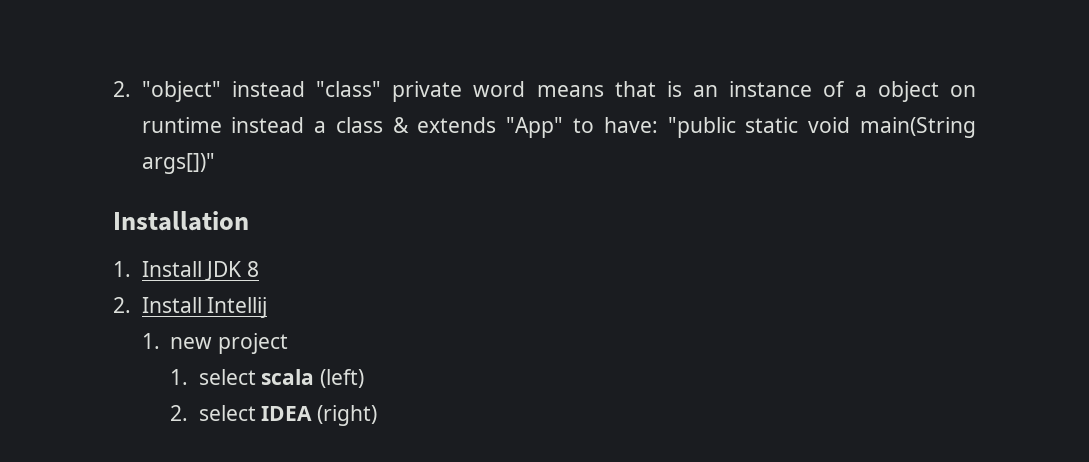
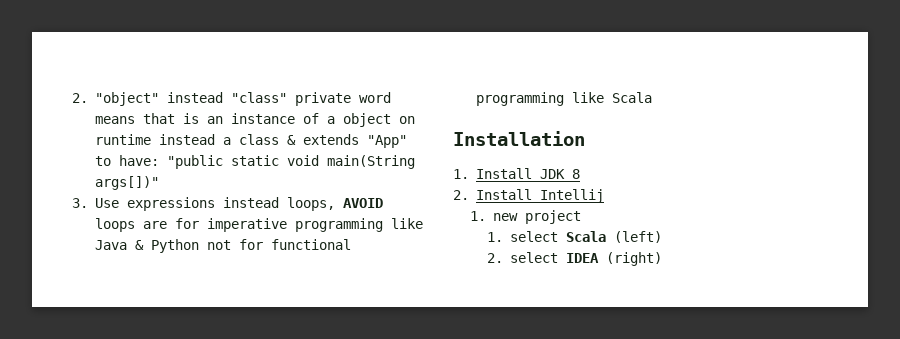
(215, 163) none -> [72,197,383,211] [94,218,423,232] [94,239,351,253] [475,92,652,106] // 3. Use expressions instead loops, AVOID loops are for imperative programming like Java & Python not for functional programming like Scala
[261,369,315,385] scala -> [565,231,606,242] Scala

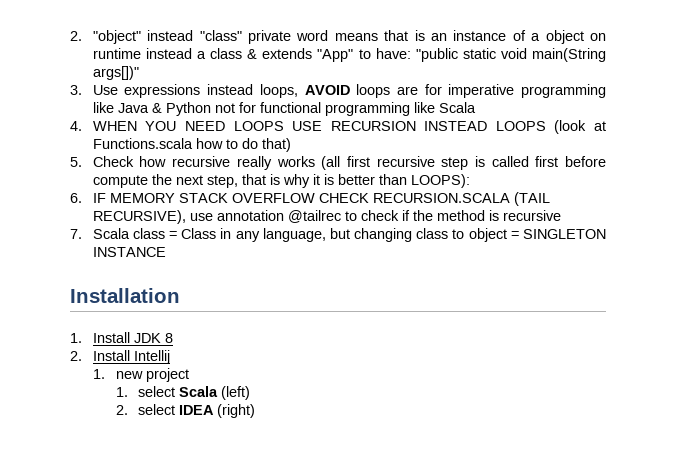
(652, 97) none -> [70,120,607,134] [92,138,291,152] [70,156,607,170] [92,174,470,188] [70,192,550,206] [92,210,561,224] [70,228,606,242] [92,247,166,257] // 4. WHEN YOU NEED LOOPS USE RECURSION INSTEAD LOOPS (look at Functions.scala how to do that) // 5. Check how recursive really works (all first recursive step is called first before compute the next step, that is why it is better than LOOPS): // 6. IF MEMORY STACK OVERFLOW CHECK RECURSION.SCALA (TAIL RECURSIVE), use annotation @tailrec to check if the method is recursive // 7. Scala class = Class in any language, but changing class to object = SINGLETON INSTANCE

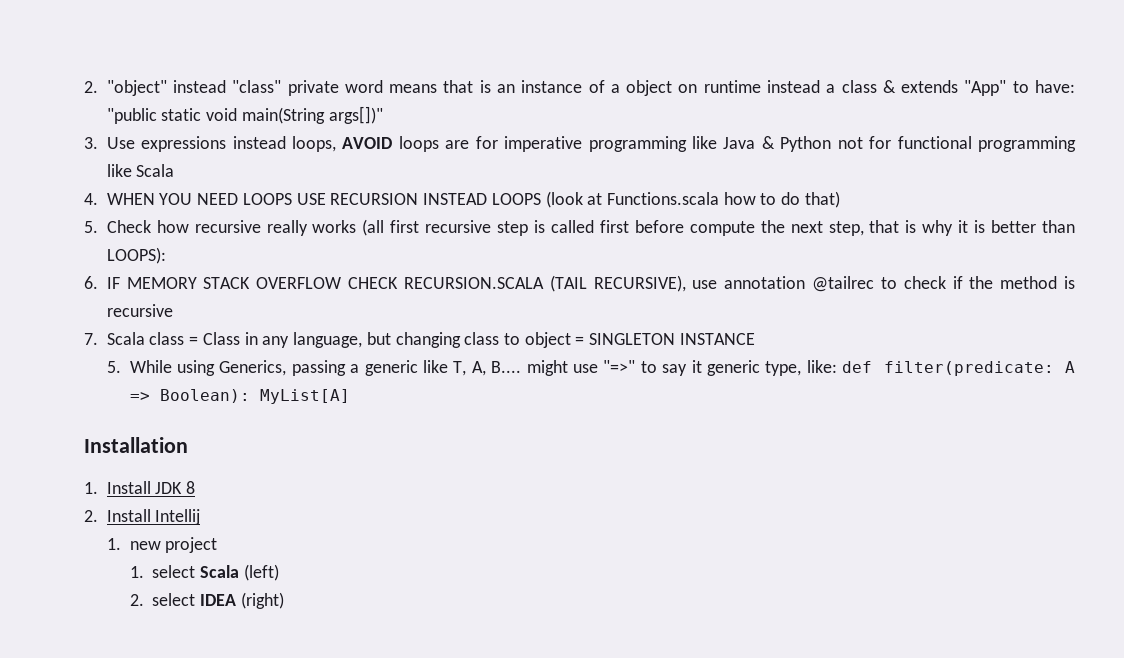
(166, 252) none -> [106,360,1075,376] [129,389,350,404] // 5. While using Generics, passing a generic like T, A, B.... might use "=>" to say it generic type, like: def filter(predicate: A => Boolean): MyList[A]

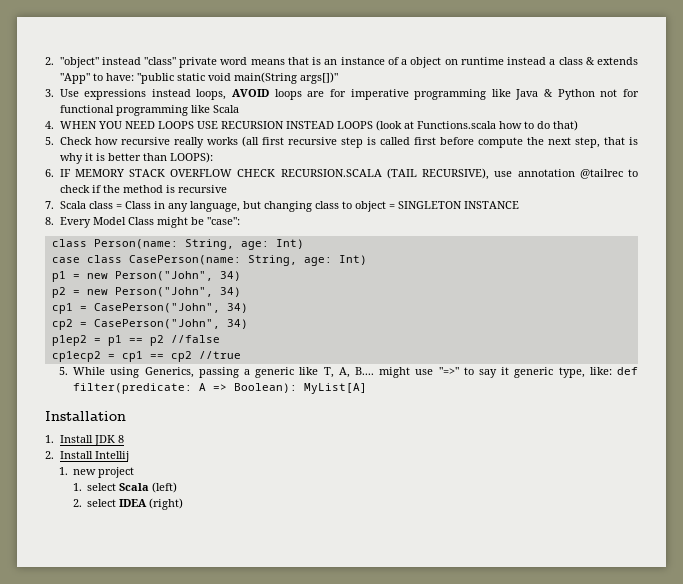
(755, 339) none -> [45,217,240,228] [51,239,304,250] [51,255,367,266] [51,271,241,282] [51,287,241,298] [51,303,248,314] [51,319,248,330] [51,335,220,346] [51,351,241,362] // 8. Every Model Class might be "case": // class Person(name: String, age: Int) // case class CasePerson(name: String, age: Int) // p1 = new Person("John", 34) // p2 = new Person("John", 34) // cp1 = CasePerson("John", 34) // cp2 = CasePerson("John", 34) // p1ep2 = p1 == p2 //false // cp1ecp2 = cp1 == cp2 //true

